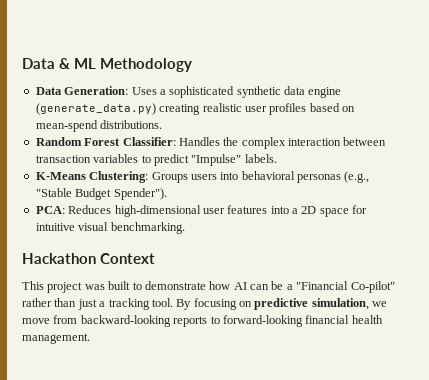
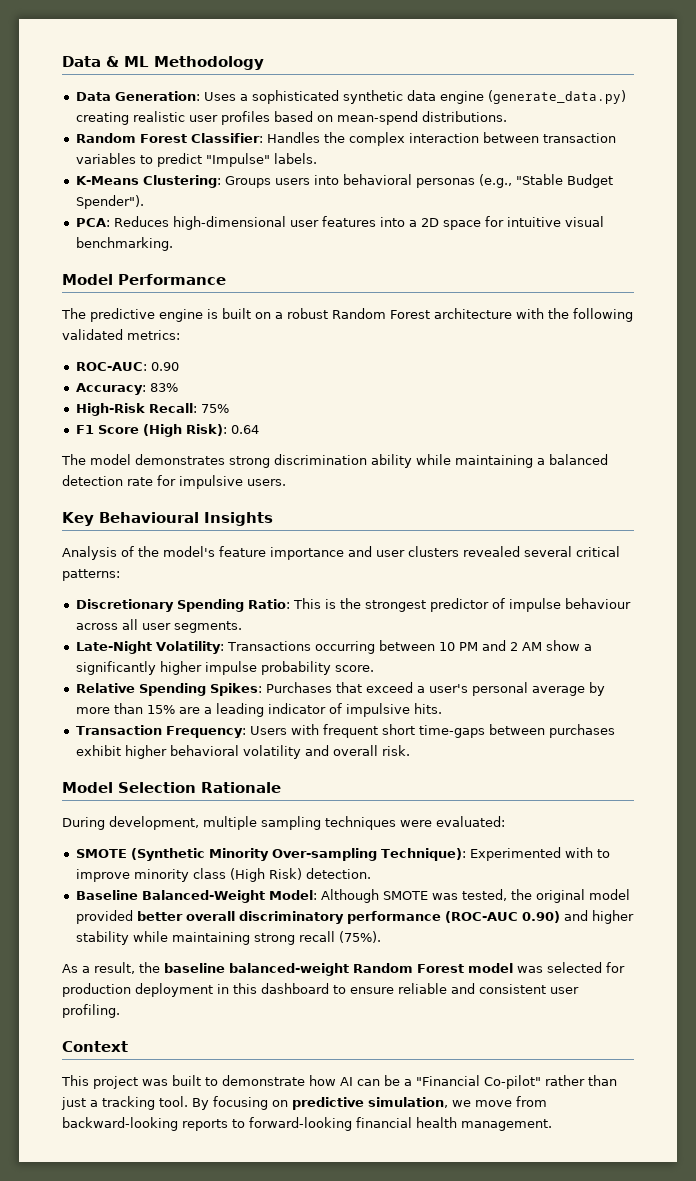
[22,253,96,264] Hackathon -> [62,274,226,285] [61,308,633,322] [62,329,180,340] [75,362,179,371] [75,383,178,395] [75,403,229,416] [75,424,259,437] [61,454,608,468] [62,475,286,489] [62,512,273,526] [62,546,620,560] [62,569,120,581] [75,598,631,612] [75,619,242,633] [75,640,592,654] [75,661,374,675] [75,682,605,696] [75,703,442,717] [75,724,615,738] [75,745,410,759] [62,782,281,793] [62,816,505,830] [75,847,610,861] [75,868,371,882] [75,889,630,903] [75,910,634,924] [75,931,381,945] [62,962,625,976] [62,983,579,997] [62,1004,120,1018] Model Performance // The predictive engine is built on a robust Random Forest architecture with the following validated metrics: // ROC-AUC: 0.90 // Accuracy: 83% // High-Risk Recall: 75% // F1 Score (High Risk): 0.64 // The model demonstrates strong discrimination ability while maintaining a balanced detection rate for impulsive users. // Key Behavioural Insights // Analysis of the model's feature importance and user clusters revealed several critical patterns: // Discretionary Spending Ratio: This is the strongest predictor of impulse behaviour across all user segments. // Late-Night Volatility: Transactions occurring between 10 PM and 2 AM show a significantly higher impulse probability score. // Relative Spending Spikes: Purchases that exceed a user's personal average by more than 15% are a leading indicator of impulsive hits. // Transaction Frequency: Users with frequent short time-gaps between purchases exhibit higher behavioral volatility and overall risk. // Model Selection Rationale // During development, multiple sampling techniques were evaluated: // SMOTE (Synthetic Minority Over-sampling Technique): Experimented with to improve minority class (High Risk) detection. // Baseline Balanced-Weight Model: Although SMOTE was tested, the original model provided better overall discriminatory performance (ROC-AUC 0.90) and higher stability while maintaining strong recall (75%). // As a result, the baseline balanced-weight Random Forest model was selected for production deployment in this dashboard to ensure reliable and consistent user profiling. //

